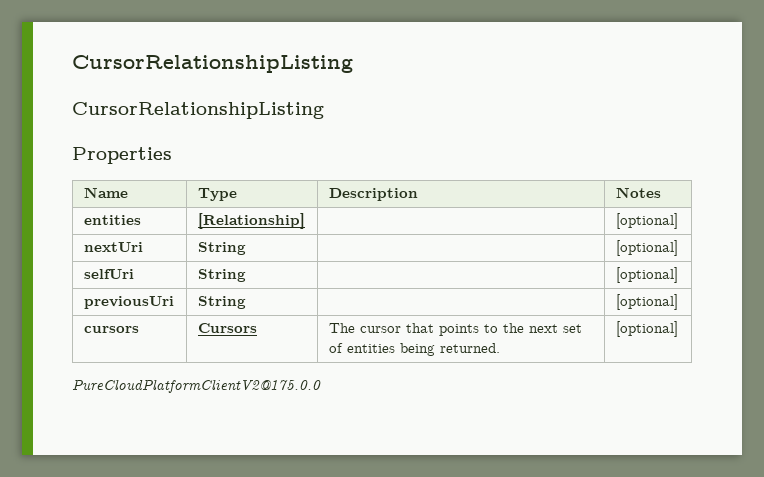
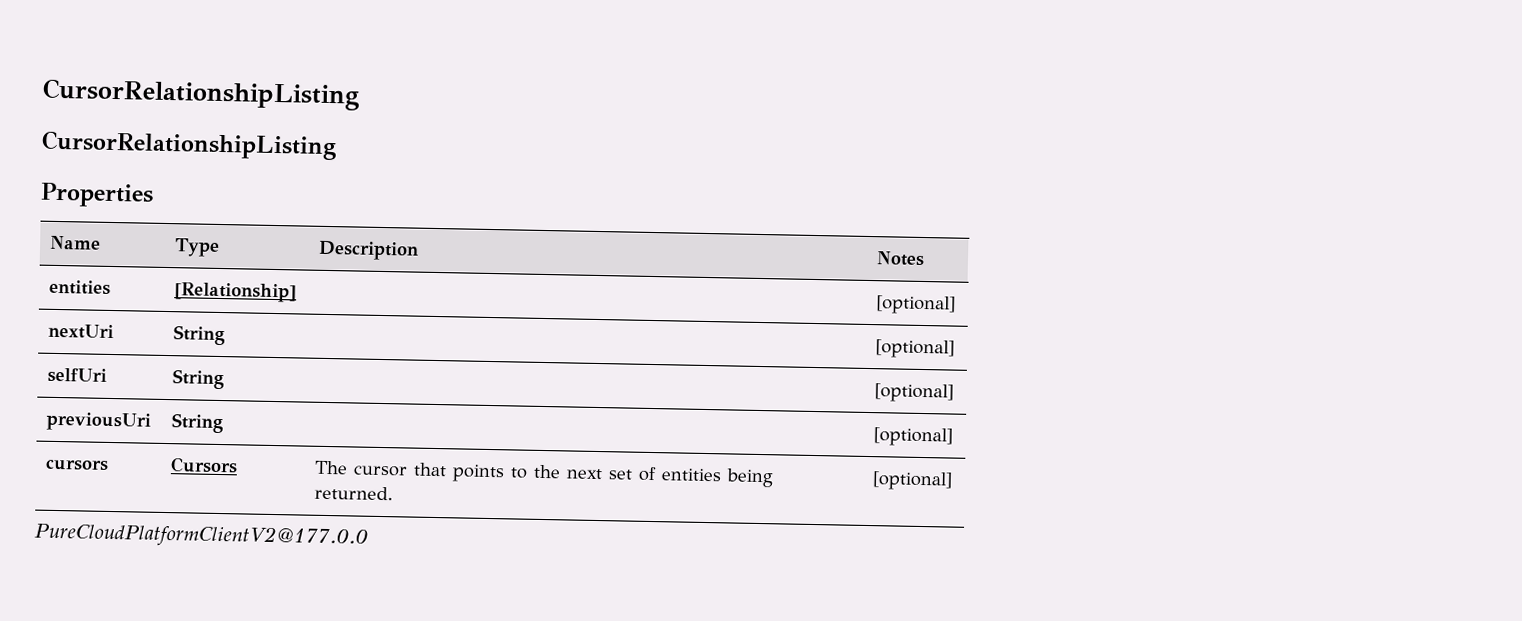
[72,379,321,393] PureCloudPlatformClientV2@175.0.0 -> [34,522,368,550] PureCloudPlatformClientV2@177.0.0

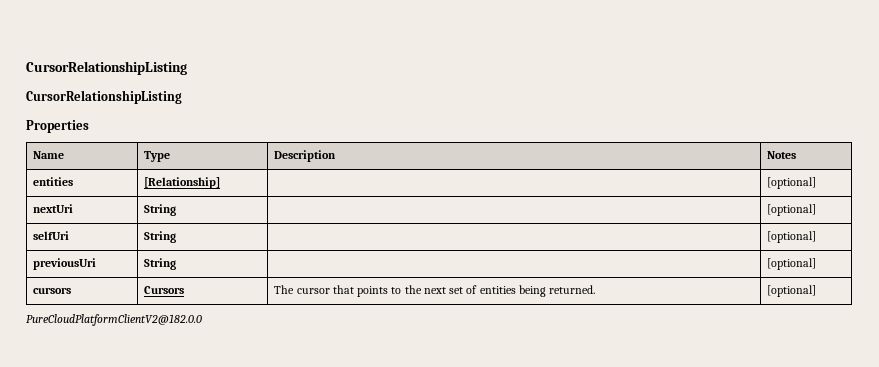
[34,522,368,550] PureCloudPlatformClientV2@177.0.0 -> [26,314,202,326] PureCloudPlatformClientV2@182.0.0

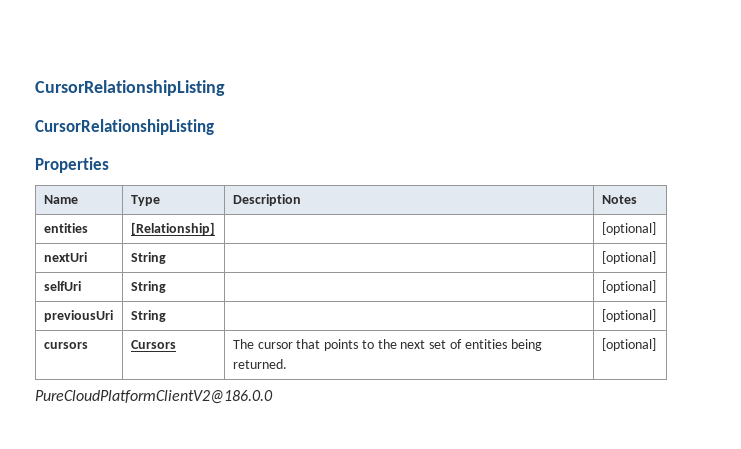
[26,314,202,326] PureCloudPlatformClientV2@182.0.0 -> [35,390,273,404] PureCloudPlatformClientV2@186.0.0

